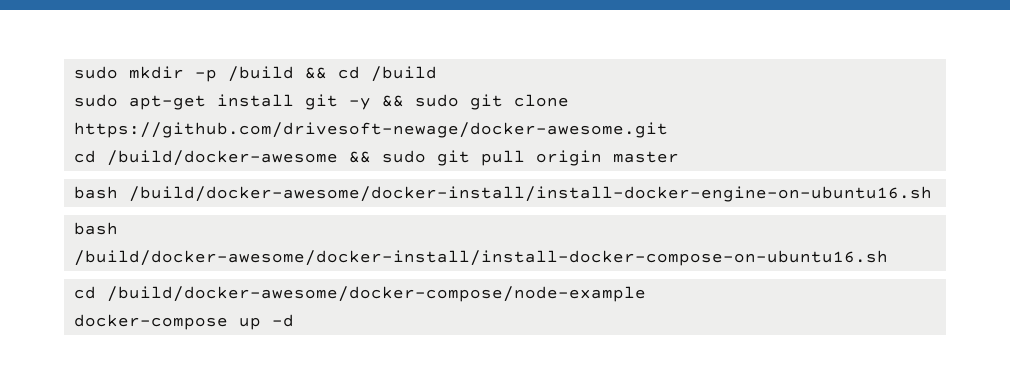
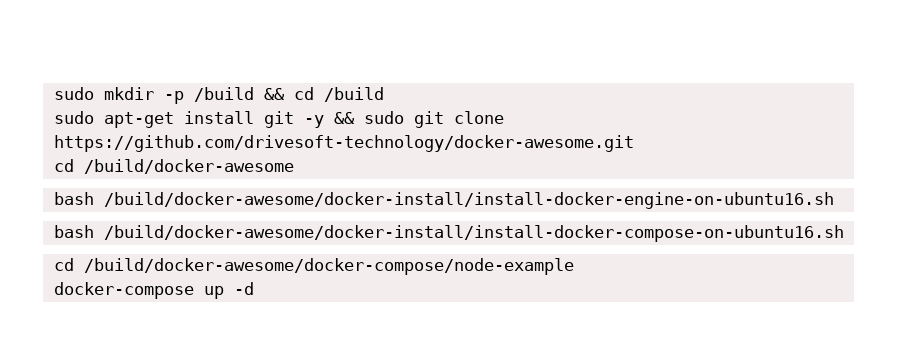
[73,122,668,138] https://github.com/drivesoft-newage/docker-awesome.git -> [53,135,634,152] https://github.com/drivesoft-technology/docker-awesome.git
[348,150,679,166] && sudo git pull origin master -> (294, 166) none

